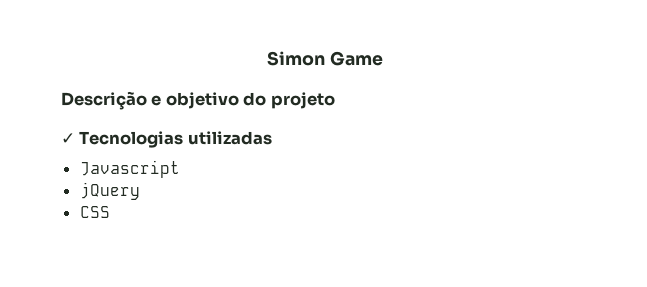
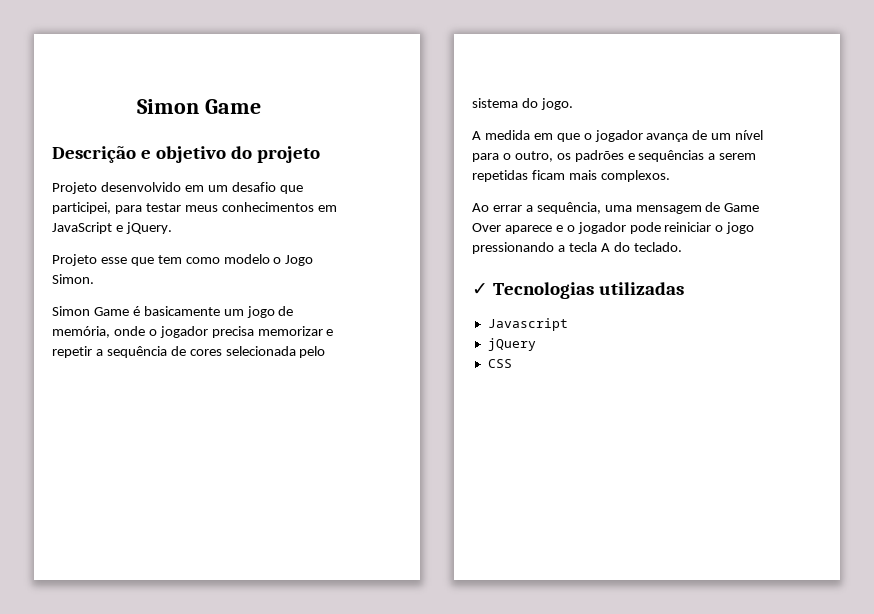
(335, 100) none -> [52,182,303,194] [52,202,337,214] [52,222,172,234] [52,254,314,266] [52,274,94,284] [52,306,294,318] [52,326,334,338] [52,346,326,358] [472,98,573,110] [472,130,764,142] [472,150,757,162] [472,170,670,182] [472,202,760,214] [472,222,755,234] [472,242,682,254] // Projeto desenvolvido em um desafio que participei, para testar meus conhecimentos em JavaScript e jQuery. // Projeto esse que tem como modelo o Jogo Simon. // Simon Game é basicamente um jogo de memória, onde o jogador precisa memorizar e repetir a sequência de cores selecionada pelo sistema do jogo. // A medida em que o jogador avança de um nível para o outro, os padrões e sequências a serem repetidas ficam mais complexos. // Ao errar a sequência, uma mensagem de Game Over aparece e o jogador pode reiniciar o jogo pressionando a tecla A do teclado.

